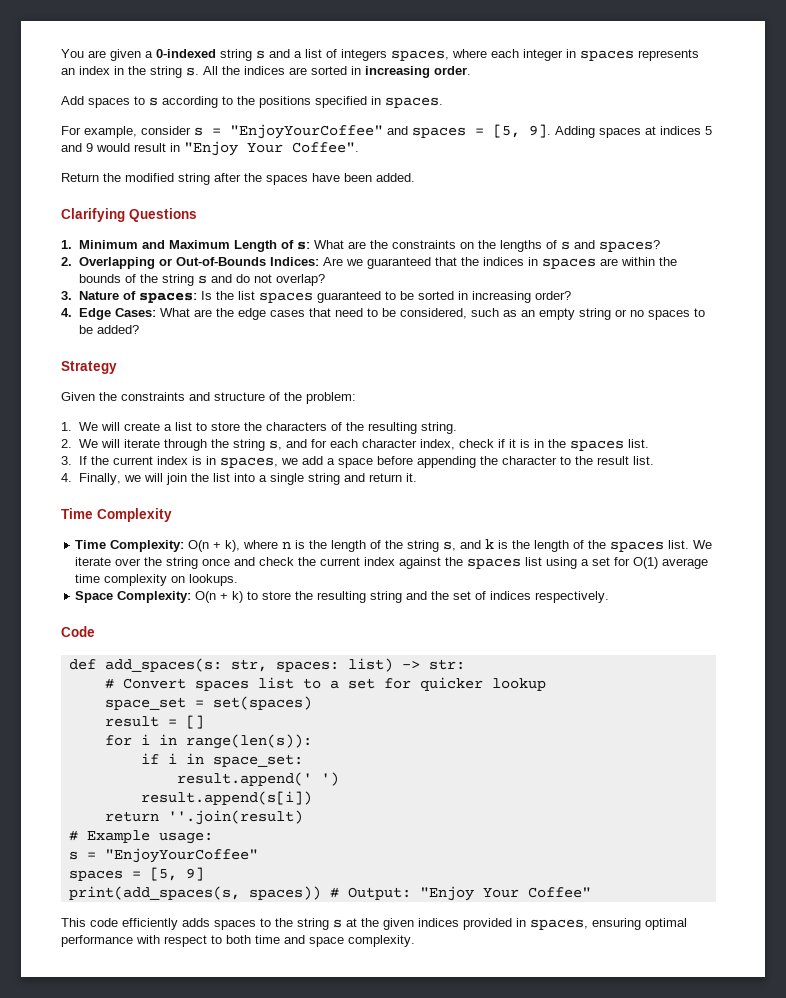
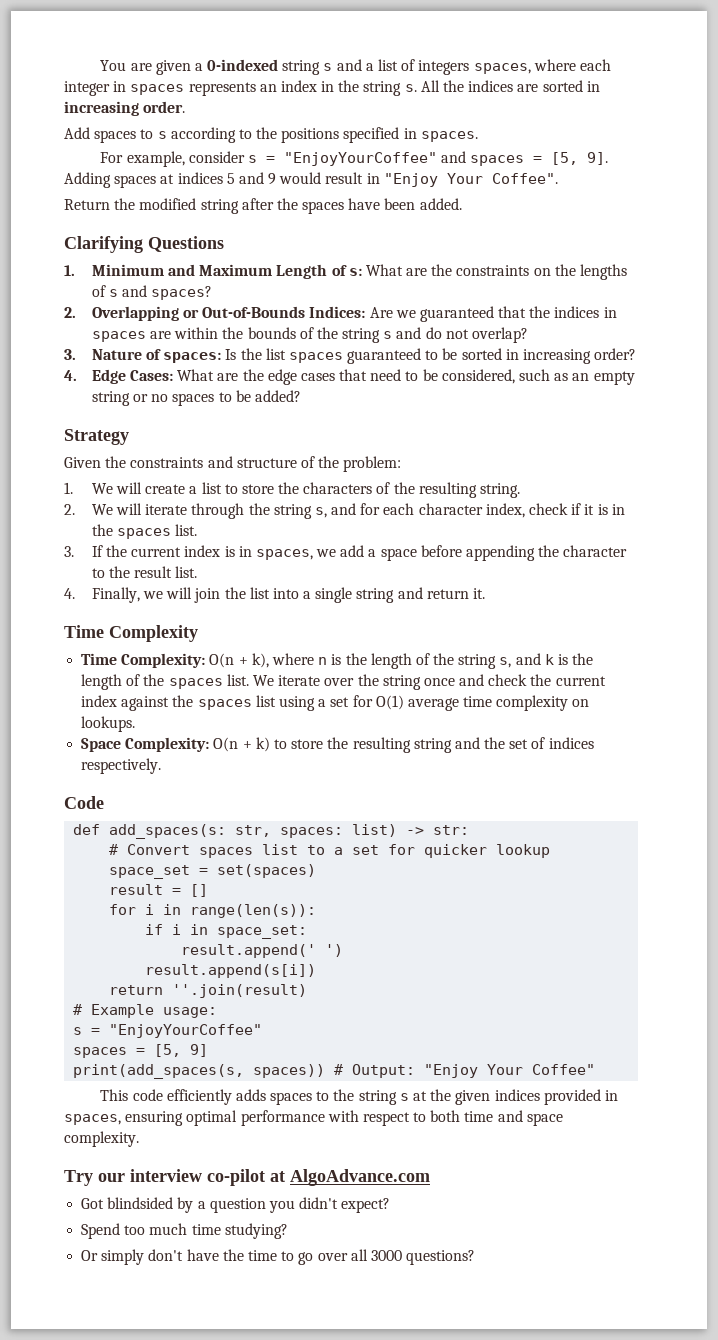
(415, 941) none -> [64,1169,430,1186] [81,1197,391,1213] [81,1223,288,1239] [81,1249,476,1265] // Try our interview co-pilot at AlgoAdvance.com // Got blindsided by a question you didn't expect? // Spend too much time studying? // Or simply don't have the time to go over all 3000 questions?

